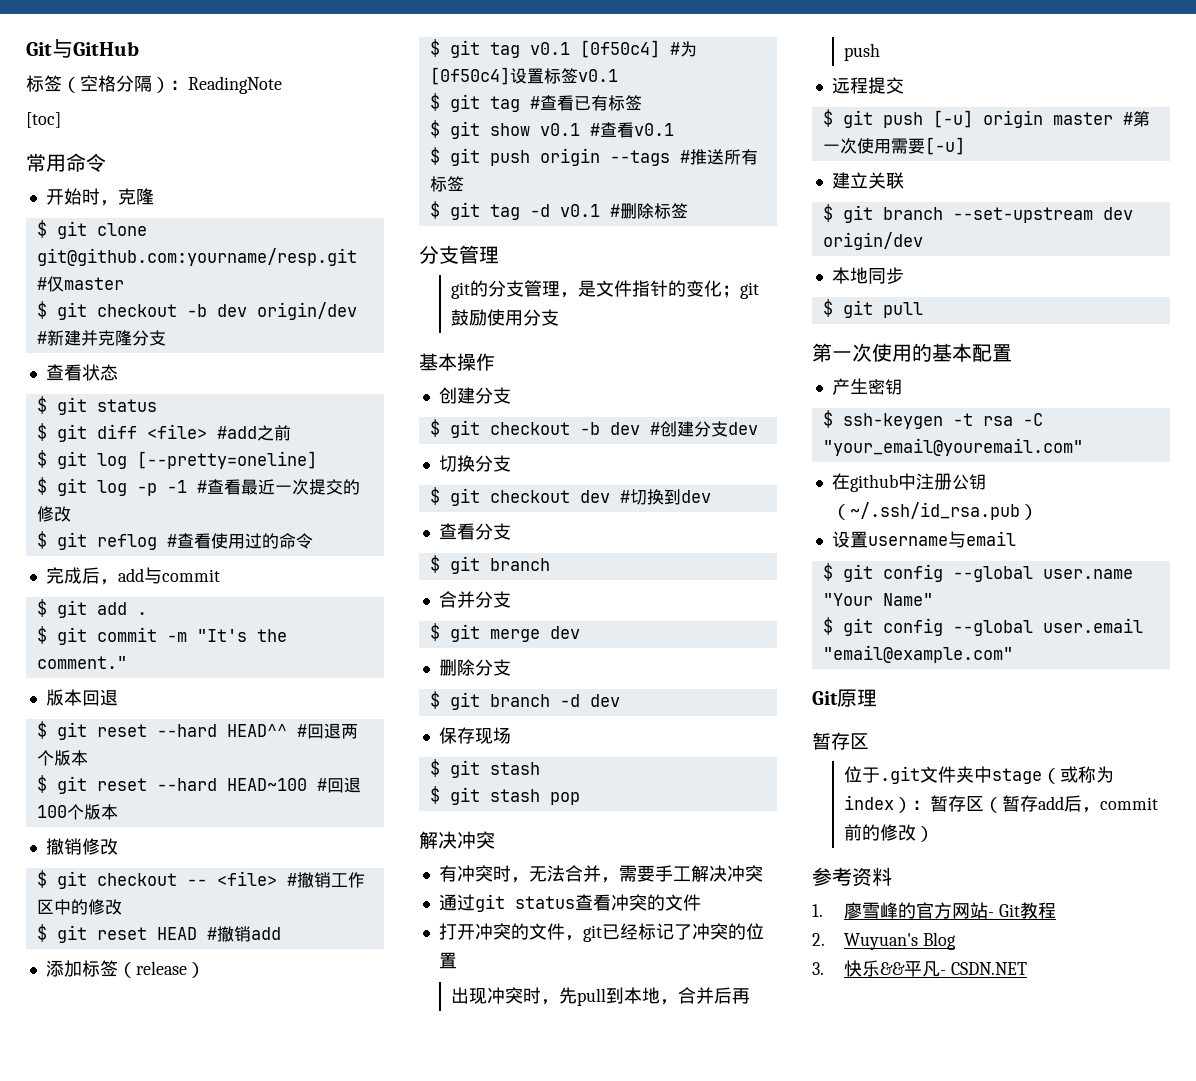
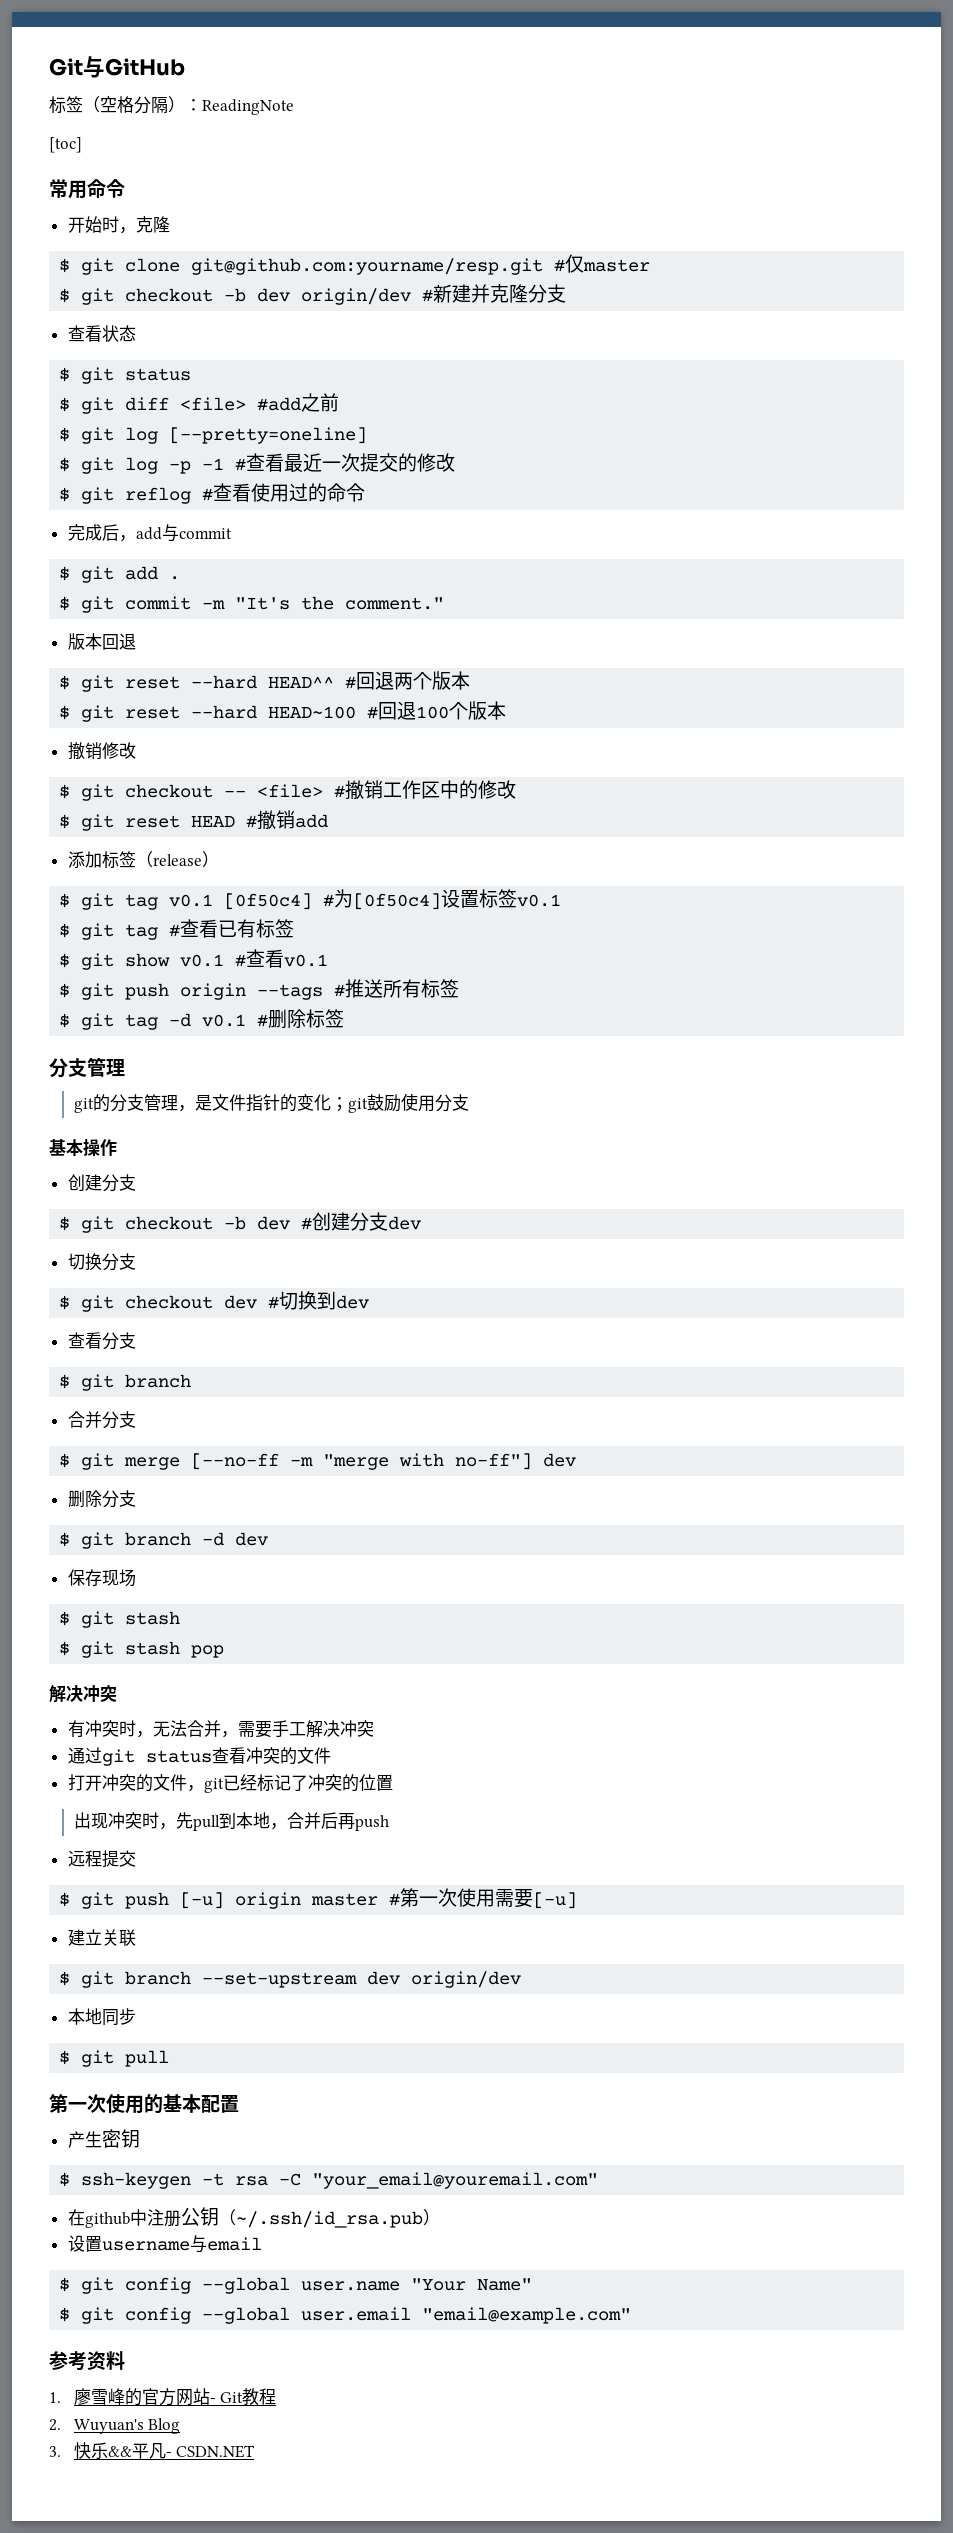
(540, 635) none -> [191,1453,533,1470] [--no-ff -m "merge with no-ff"]
[812,689,877,707] [812,732,869,750] [844,766,1115,784] [844,795,1159,813] [844,824,935,842] // Git原理 // 暂存区 // 位于.git文件夹中stage（或称为index）：暂存区（暂存add后，commit前的修改） -> (632, 2315) none

